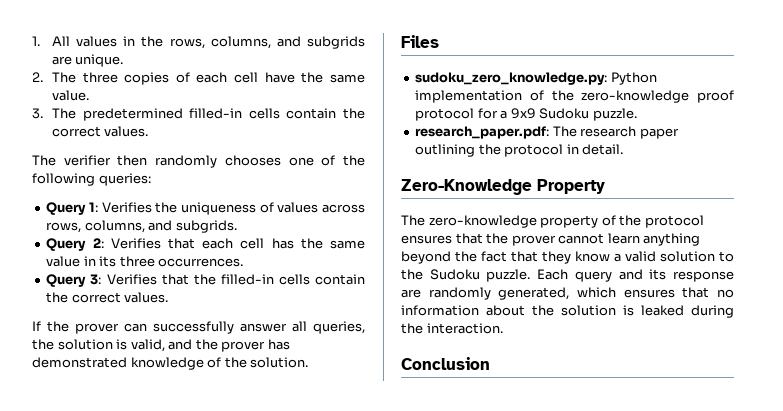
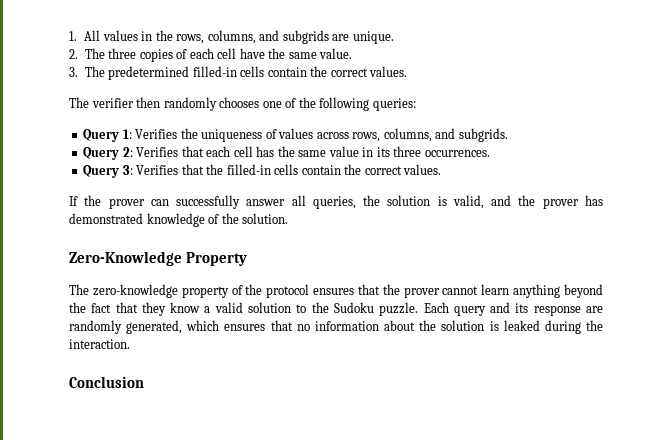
[401,35,439,48] [415,72,657,85] [415,90,734,103] [415,108,637,121] [415,126,679,139] [415,144,624,157] // Files // sudoku_zero_knowledge.py: Python implementation of the zero-knowledge proof protocol for a 9x9 Sudoku puzzle. // research_paper.pdf: The research paper outlining the protocol in detail. -> (289, 218) none

